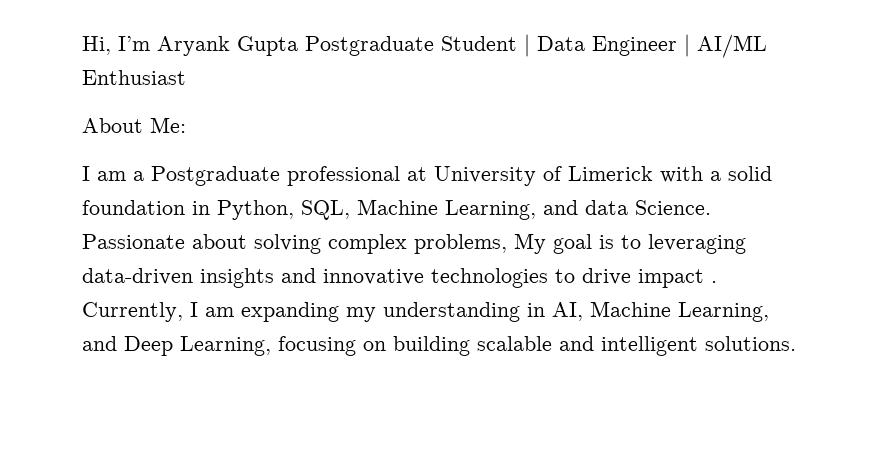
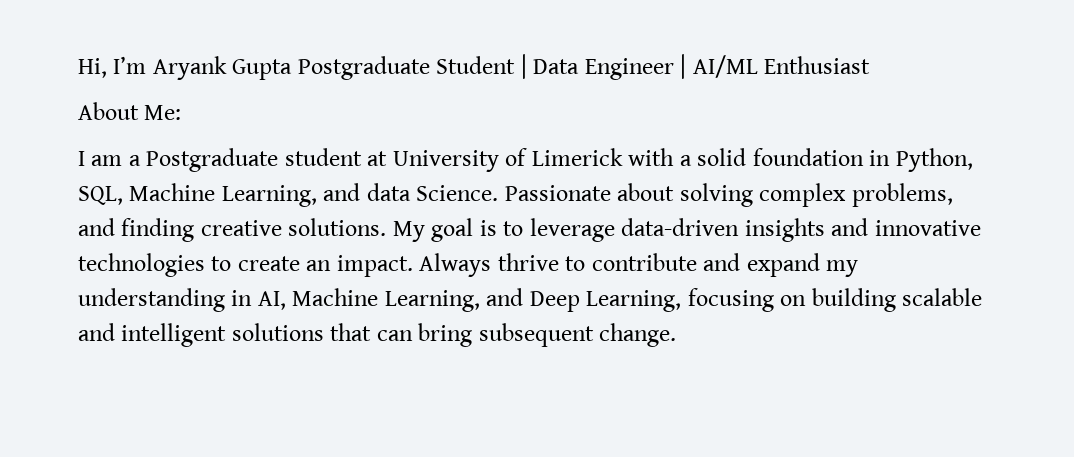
[287,166,400,186] professional -> [284,148,362,166] student
(507, 244) none -> [78,218,387,242] and finding creative solutions.
[648,234,746,254] leveraging -> [529,218,615,242] leverage
[582,268,717,288] [82,302,339,322] drive impact . Currently, I am expanding -> [237,253,820,277] create an impact. Always thrive to contribute and expand
[705,336,796,351] solutions. -> [231,323,677,347] solutions that can bring subsequent change.

